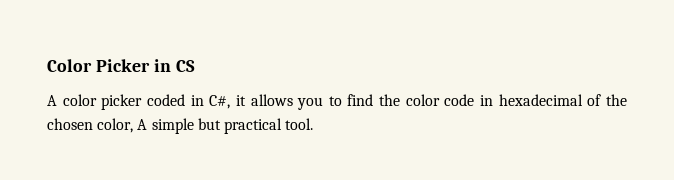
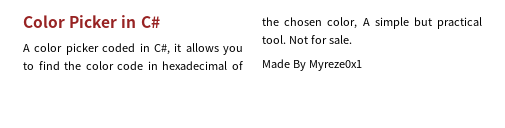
[175,60,195,72] CS -> [140,16,160,28] C#
(314, 124) none -> [288,35,352,44] [262,59,362,71] Not for sale. // Made By Myreze0x1

